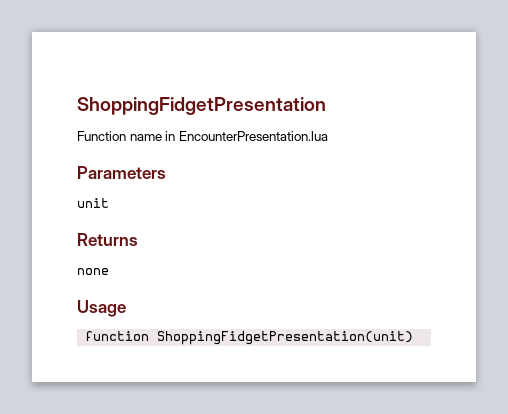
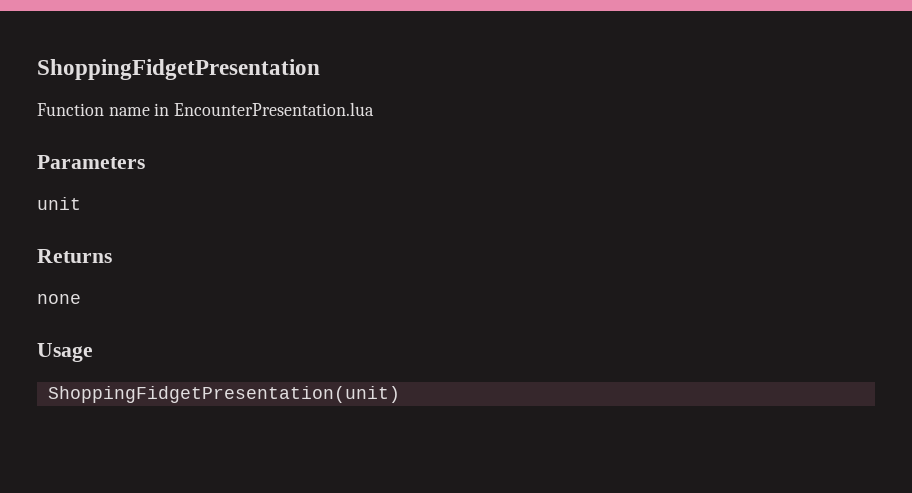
[85,331,150,341] function -> (93, 352) none

